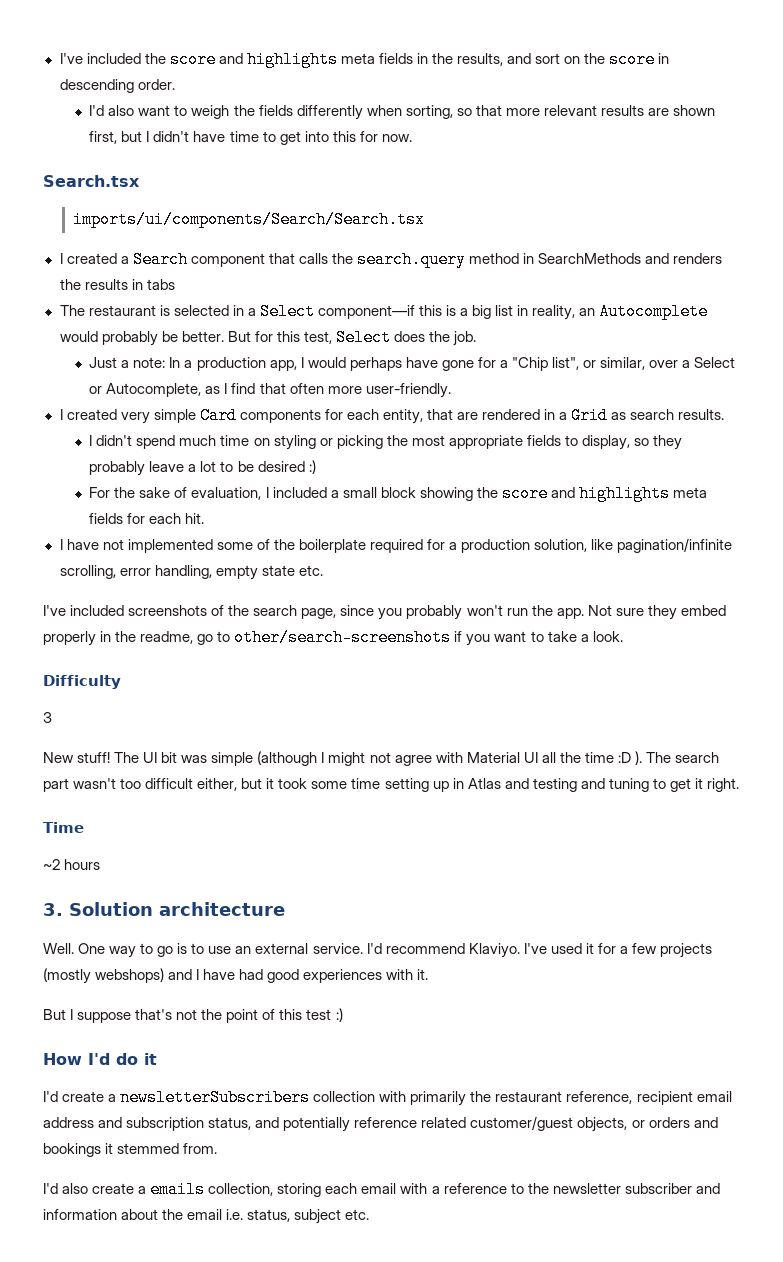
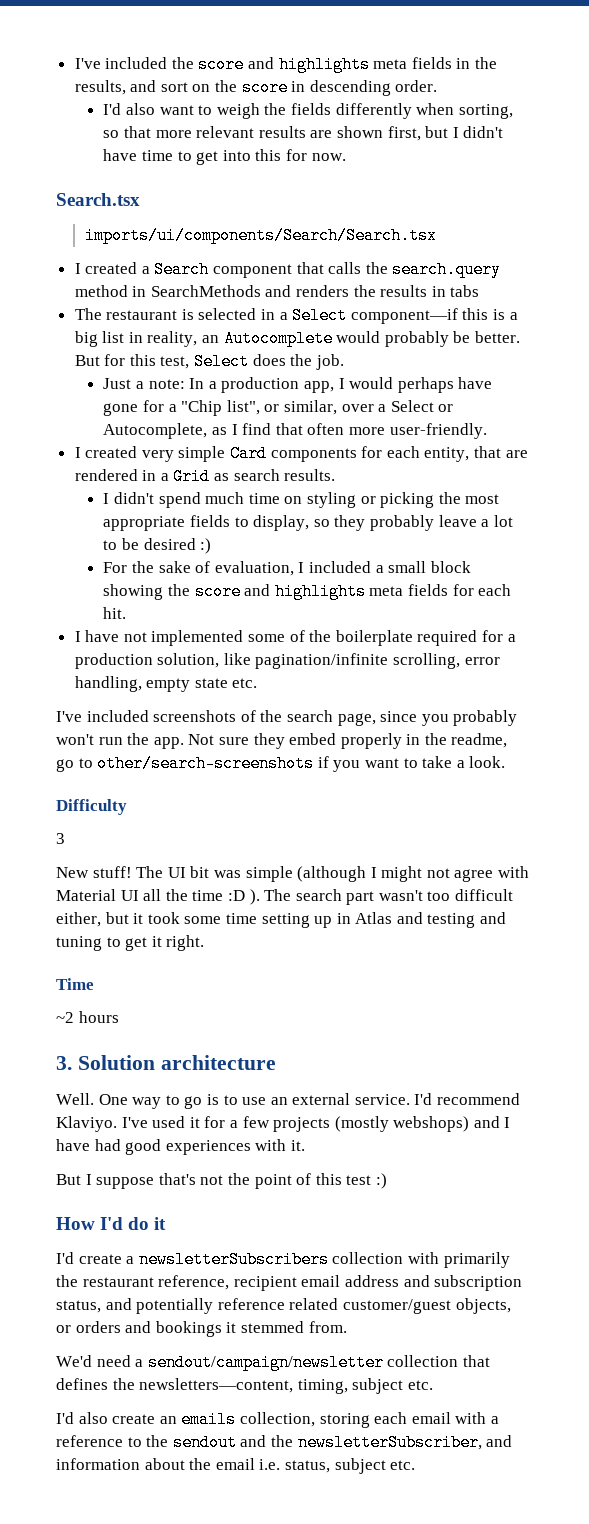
(218, 1148) none -> [56,1354,490,1371] [56,1378,433,1394] // We'd need a sendout/campaign/newsletter collection that defines the newsletters—content, timing, subject etc.
[138,1186,147,1194] a -> [159,1416,177,1424] an
[552,1183,692,1194] newsletter subscriber -> [172,1434,482,1451] sendout and the newsletterSubscriber,

